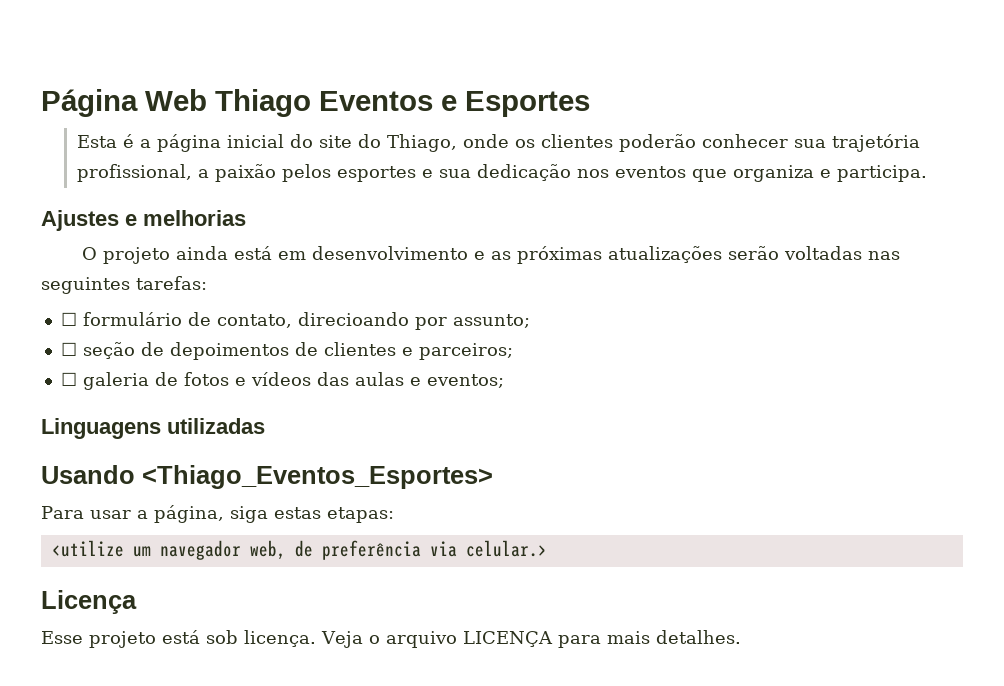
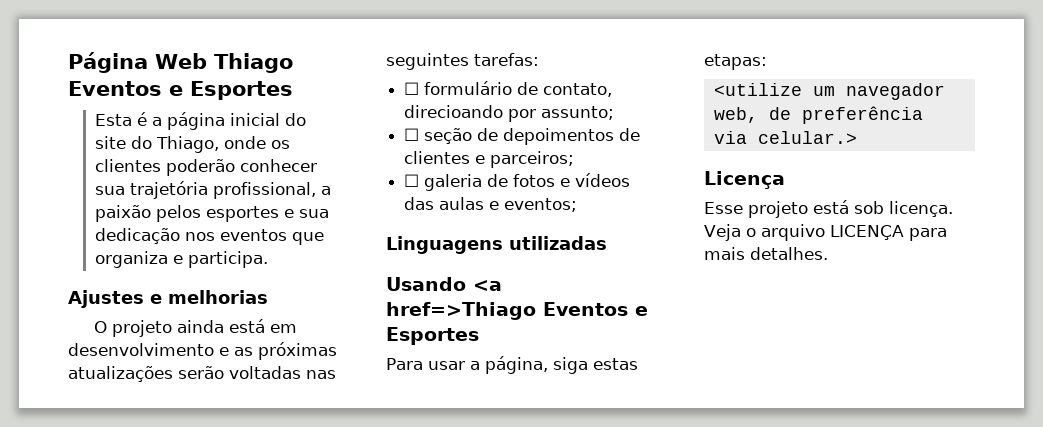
[142,465,493,489] <Thiago_Eventos_Esportes> -> [473,280,502,291] [386,302,648,320] [386,327,479,345] <a href=>Thiago Eventos e Esportes

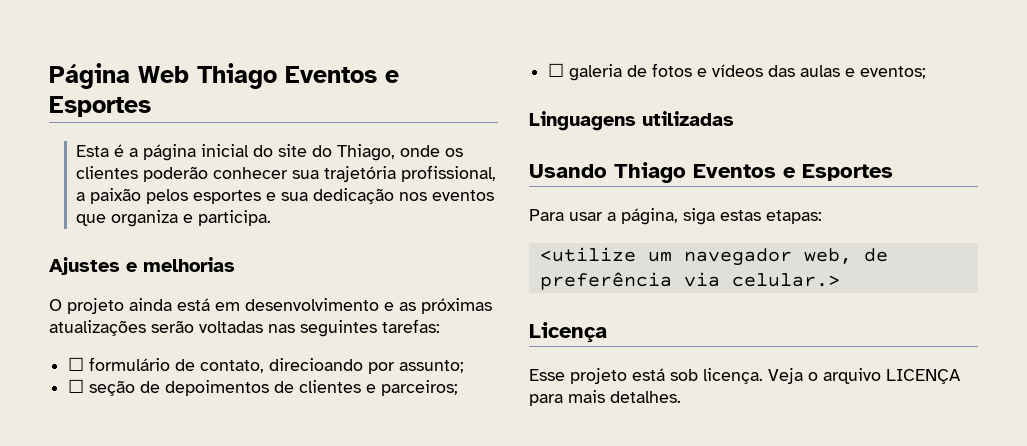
[473,280,502,291] [386,302,536,320] <a href=>Thiago -> [614,162,686,183] Thiago

